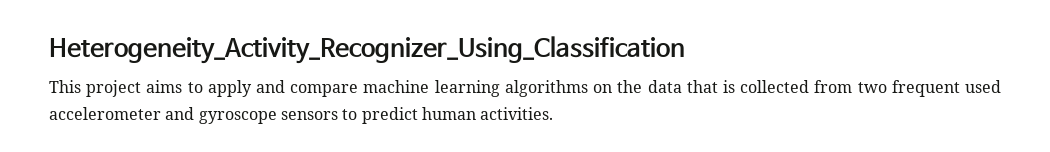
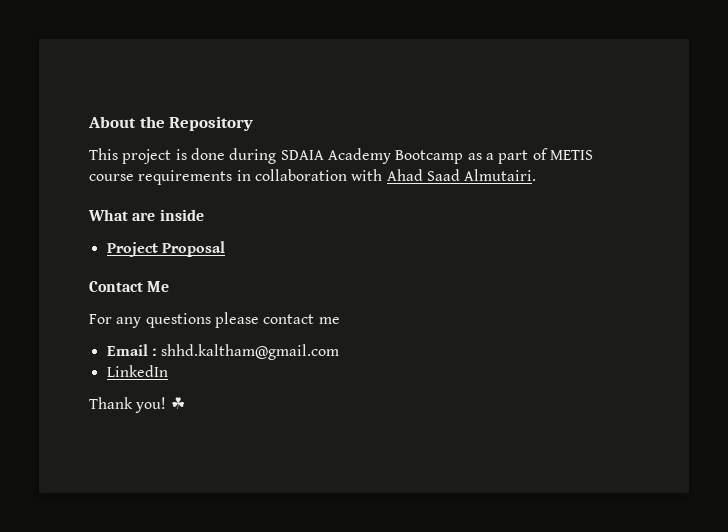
[49,36,685,64] Heterogeneity_Activity_Recognizer_Using_Classification -> [88,116,254,131] About the Repository
[146,80,1002,97] [49,107,554,124] aims to apply and compare machine learning algorithms on the data that is collected from two frequent used accelerometer and gyroscope sensors to predict human activities. -> [175,148,593,164] [89,169,537,185] [88,209,204,221] [106,241,225,257] [89,281,170,292] [89,312,340,328] [106,344,340,360] [106,365,168,377] [89,397,185,413] is done during SDAIA Academy Bootcamp as a part of METIS course requirements in collaboration with Ahad Saad Almutairi. // What are inside // Project Proposal // Contact Me // For any questions please contact me // Email : shhd.kaltham@gmail.com // LinkedIn // Thank you! ☘

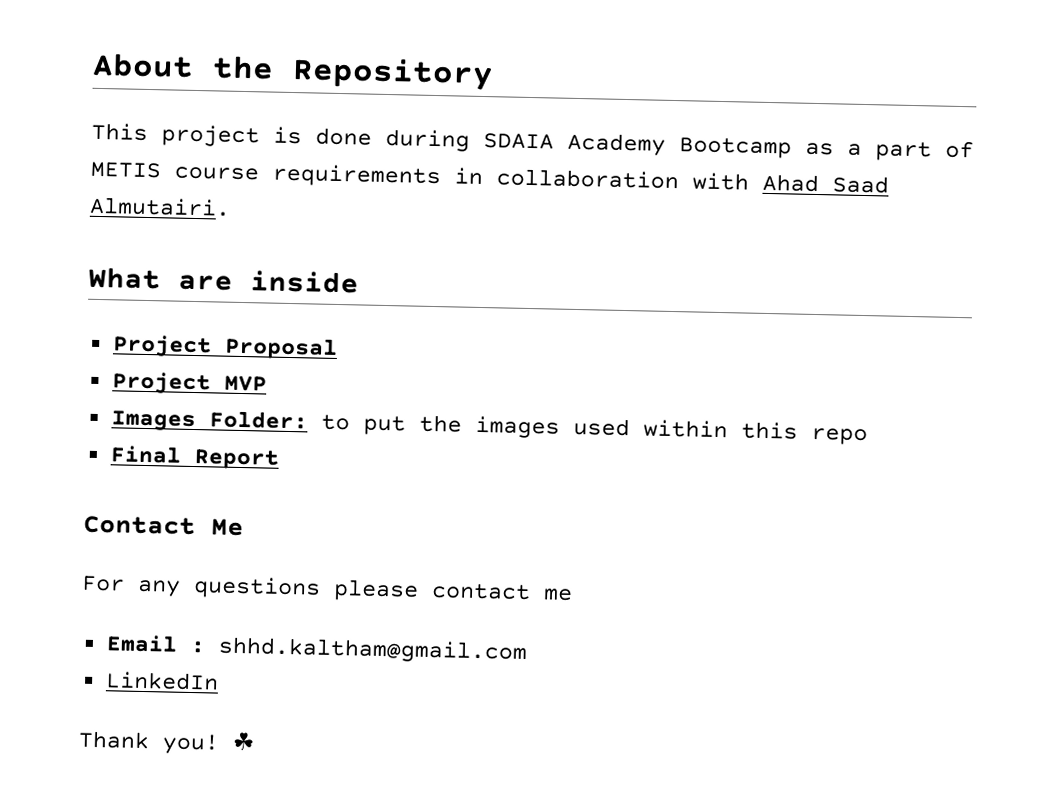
(225, 249) none -> [111,371,267,395] [110,410,868,446] [109,445,279,470] // Project MVP // Images Folder: to put the images used within this repo // Final Report

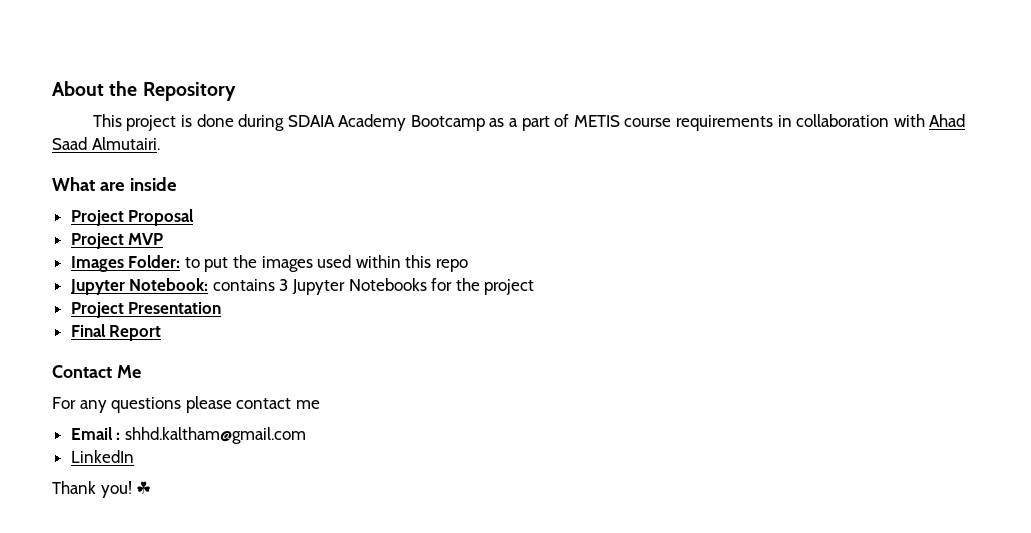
(868, 436) none -> [69,278,535,295] [70,302,222,318] // Jupyter Notebook: contains 3 Jupyter Notebooks for the project // Project Presentation

